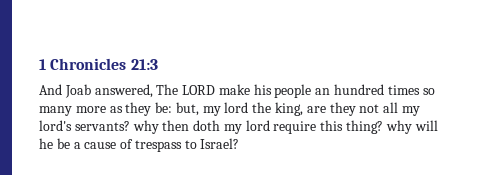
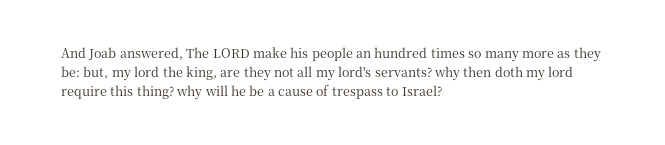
[39,58,158,70] 1 Chronicles 21:3 // -> (61, 52) none

